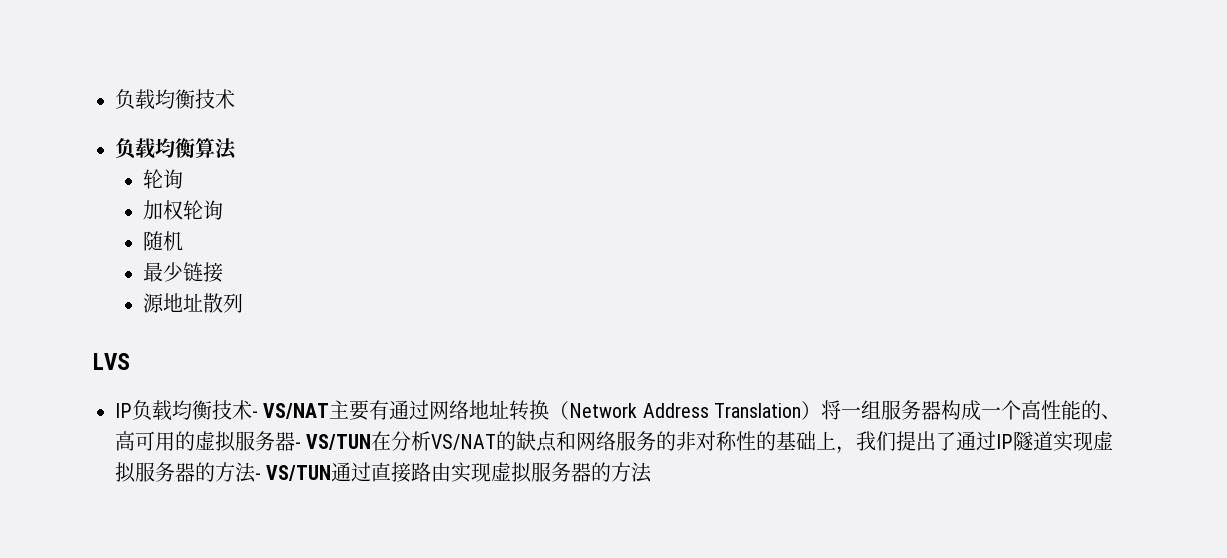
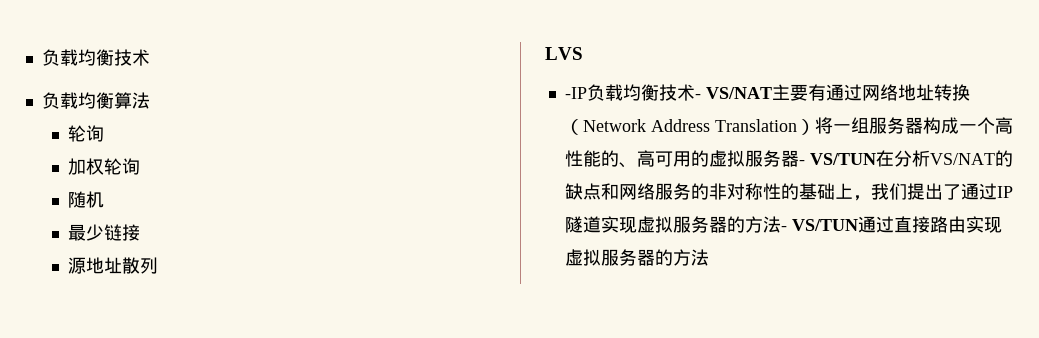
[115,403,132,418] IP -> [564,87,587,99] -IP

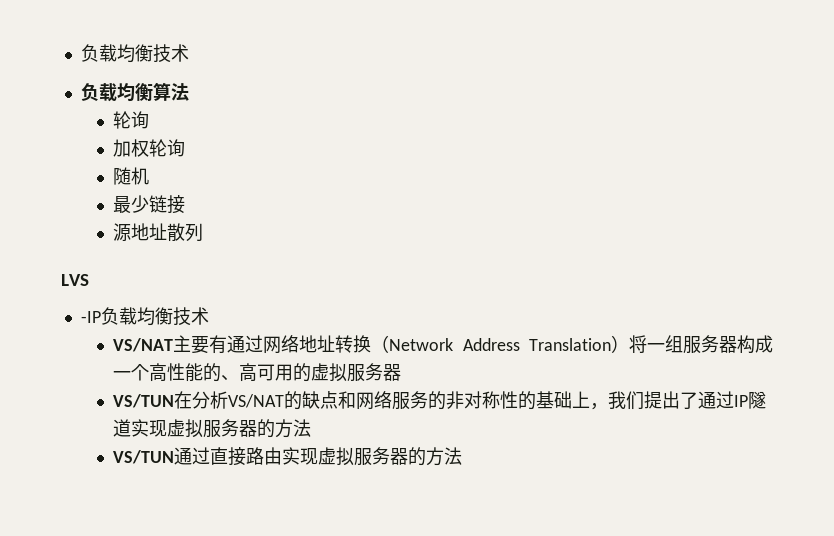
[694,94,701,99] - -> (209, 316) //
[798,160,805,165] - -> (402, 372) //
[780,226,787,231] - -> (312, 428) //

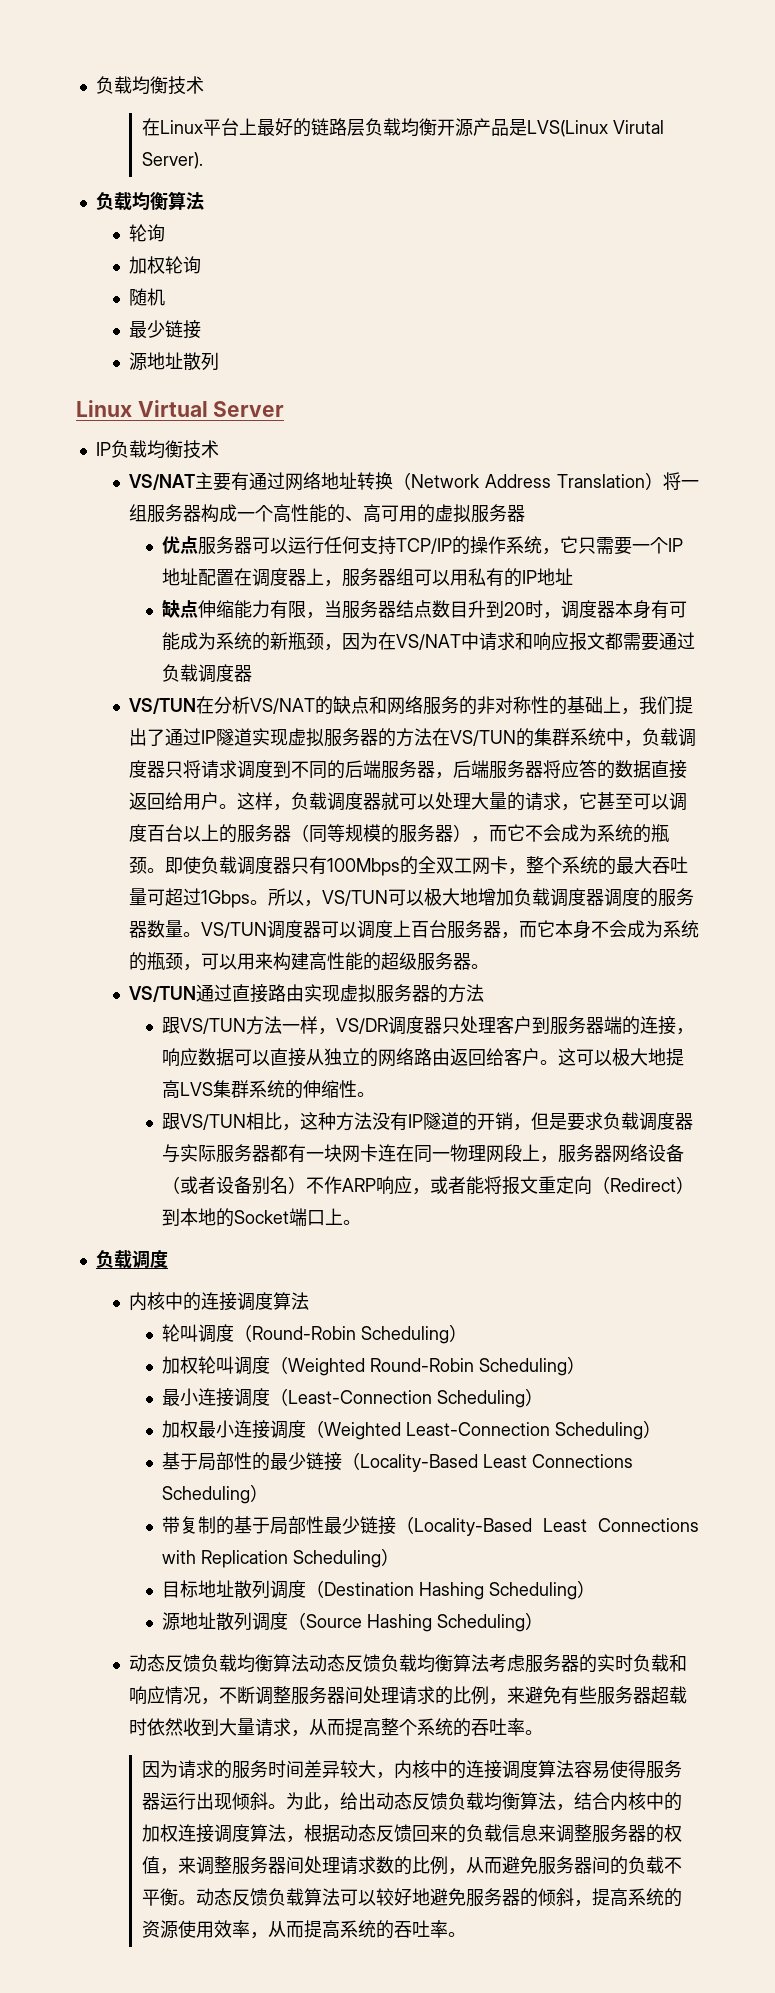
[80,44,189,63] 负载均衡技术 -> [95,76,204,95] [141,118,664,137] [141,152,203,169] 负载均衡技术 // 在Linux平台上最好的链路层负载均衡开源产品是LVS(Linux Virutal Server).
[61,274,89,286] [80,311,101,323] LVS // -IP -> [76,400,285,417] [95,442,111,456] Linux Virtual Server // IP
(402, 372) none -> [161,536,683,555] [161,568,573,587] [161,600,687,619] [161,632,695,651] [161,664,252,683] // 优点服务器可以运行任何支持TCP/IP的操作系统，它只需要一个IP地址配置在调度器上，服务器组可以用私有的IP地址 // 缺点伸缩能力有限，当服务器结点数目升到20时，调度器本身有可能成为系统的新瓶颈，因为在VS/NAT中请求和响应报文都需要通过负载调度器
(312, 428) none -> [431,728,696,747] [128,760,687,779] [128,792,687,811] [128,824,669,843] [128,856,688,876] [128,888,694,908] [128,920,699,939] [128,952,489,971] 在VS/TUN的集群系统中，负载调度器只将请求调度到不同的后端服务器，后端服务器将应答的数据直接返回给用户。这样，负载调度器就可以处理大量的请求，它甚至可以调度百台以上的服务器（同等规模的服务器），而它不会成为系统的瓶颈。即使负载调度器只有100Mbps的全双工网卡，整个系统的最大吞吐量可超过1Gbps。所以，VS/TUN可以极大地增加负载调度器调度的服务器数量。VS/TUN调度器可以调度上百台服务器，而它本身不会成为系统的瓶颈，可以用来构建高性能的超级服务器。
(463, 456) none -> [161,1016,694,1035] [161,1048,684,1067] [161,1080,375,1099] [161,1112,693,1131] [161,1144,684,1163] [161,1176,694,1195] [161,1208,361,1227] [95,1250,168,1269] [128,1292,309,1311] [161,1324,467,1344] [161,1356,585,1376] [161,1388,543,1408] [161,1420,661,1440] [161,1452,633,1472] [161,1484,268,1504] [161,1516,699,1536] [161,1548,399,1568] [161,1580,595,1600] [161,1612,543,1632] [128,1654,687,1673] [128,1686,687,1705] [128,1718,543,1737] [141,1760,682,1779] [141,1792,682,1811] [141,1824,682,1843] [141,1856,682,1875] [141,1888,682,1907] [141,1920,466,1939] // 跟VS/TUN方法一样，VS/DR调度器只处理客户到服务器端的连接，响应数据可以直接从独立的网络路由返回给客户。这可以极大地提高LVS集群系统的伸缩性。 // 跟VS/TUN相比，这种方法没有IP隧道的开销，但是要求负载调度器与实际服务器都有一块网卡连在同一物理网段上，服务器网络设备（或者设备别名）不作ARP响应，或者能将报文重定向（Redirect）到本地的Socket端口上。 // 负载调度 // 内核中的连接调度算法 // 轮叫调度（Round-Robin Scheduling） // 加权轮叫调度（Weighted Round-Robin Scheduling） // 最小连接调度（Least-Connection Scheduling） // 加权最小连接调度（Weighted Least-Connection Scheduling） // 基于局部性的最少链接（Locality-Based Least Connections Scheduling） // 带复制的基于局部性最少链接（Locality-Based Least Connections with Replication Scheduling） // 目标地址散列调度（Destination Hashing Scheduling） // 源地址散列调度（Source Hashing Scheduling） // 动态反馈负载均衡算法动态反馈负载均衡算法考虑服务器的实时负载和响应情况，不断调整服务器间处理请求的比例，来避免有些服务器超载时依然收到大量请求，从而提高整个系统的吞吐率。 // 因为请求的服务时间差异较大，内核中的连接调度算法容易使得服务器运行出现倾斜。为此，给出动态反馈负载均衡算法，结合内核中的加权连接调度算法，根据动态反馈回来的负载信息来调整服务器的权值，来调整服务器间处理请求数的比例，从而避免服务器间的负载不平衡。动态反馈负载算法可以较好地避免服务器的倾斜，提高系统的资源使用效率，从而提高系统的吞吐率。

